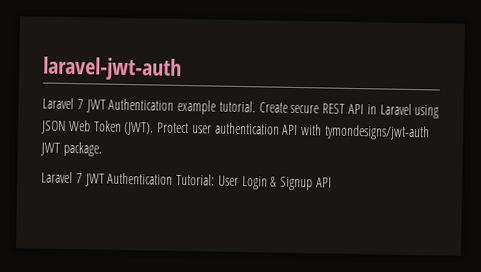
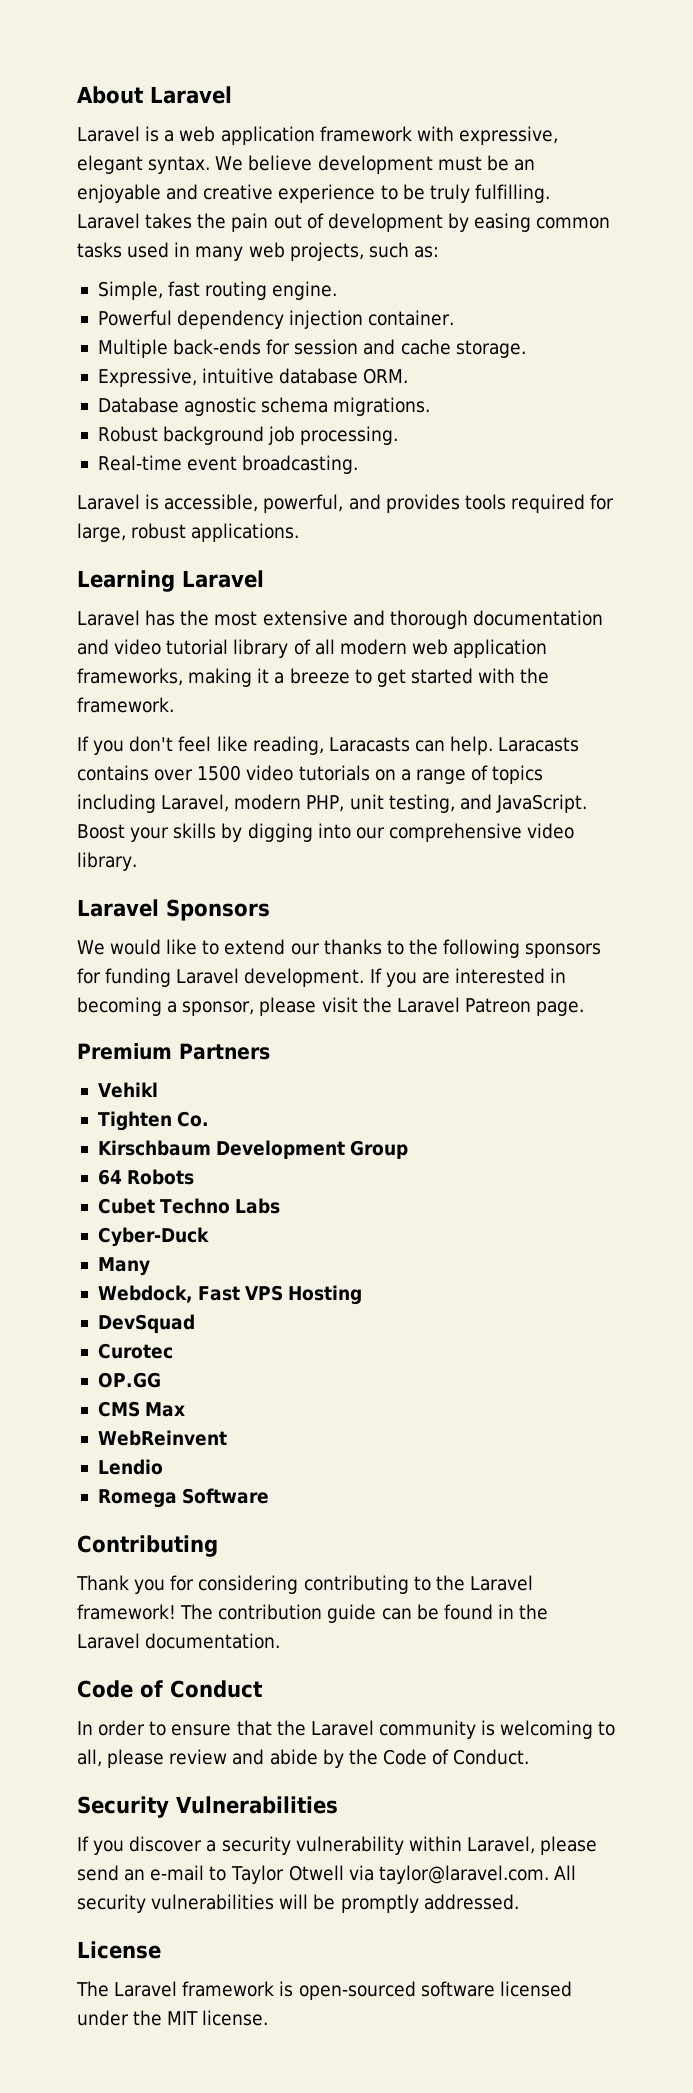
[42,56,182,81] [42,97,440,119] [41,119,431,141] [40,141,102,157] [41,171,333,191] laravel-jwt-auth // Laravel 7 JWT Authentication example tutorial. Create secure REST API in Laravel using JSON Web Token (JWT). Protect user authentication API with tymondesigns/jwt-auth JWT package. // Laravel 7 JWT Authentication Tutorial: User Login & Signup API -> [77,86,232,104] [77,126,558,145] [77,155,535,174] [77,184,550,203] [77,213,611,232] [77,242,439,261] [97,281,338,300] [97,310,455,329] [97,339,526,358] [97,368,409,387] [97,397,431,416] [97,426,399,445] [97,455,359,474] [77,494,615,513] [77,523,300,542] [77,570,264,592] [77,610,603,629] [77,639,548,658] [77,668,550,687] [77,697,174,713] [77,736,580,755] [77,765,544,784] [77,794,587,813] [77,823,575,842] [77,852,137,871] [77,899,270,921] [77,939,602,958] [77,968,567,987] [77,997,585,1016] [77,1043,270,1060] [97,1082,158,1098] [97,1111,210,1131] [97,1140,409,1159] [97,1169,195,1185] [97,1198,281,1214] [97,1227,209,1247] [97,1257,150,1276] [97,1285,363,1305] [97,1314,195,1333] [97,1343,173,1359] [97,1372,161,1388] [97,1401,186,1417] [97,1430,227,1446] [97,1459,163,1475] [97,1488,270,1508] [77,1535,218,1557] [76,1575,533,1594] [77,1604,549,1623] [77,1633,281,1649] [77,1680,263,1698] [77,1720,616,1739] [77,1749,530,1768] [77,1796,338,1818] [77,1836,598,1855] [77,1865,577,1884] [77,1894,519,1913] [77,1941,161,1959] [76,1981,572,2000] [77,2010,269,2026] About Laravel // Laravel is a web application framework with expressive, elegant syntax. We believe development must be an enjoyable and creative experience to be truly fulfilling. Laravel takes the pain out of development by easing common tasks used in many web projects, such as: // Simple, fast routing engine. // Powerful dependency injection container. // Multiple back-ends for session and cache storage. // Expressive, intuitive database ORM. // Database agnostic schema migrations. // Robust background job processing. // Real-time event broadcasting. // Laravel is accessible, powerful, and provides tools required for large, robust applications. // Learning Laravel // Laravel has the most extensive and thorough documentation and video tutorial library of all modern web application frameworks, making it a breeze to get started with the framework. // If you don't feel like reading, Laracasts can help. Laracasts contains over 1500 video tutorials on a range of topics including Laravel, modern PHP, unit testing, and JavaScript. Boost your skills by digging into our comprehensive video library. // Laravel Sponsors // We would like to extend our thanks to the following sponsors for funding Laravel development. If you are interested in becoming a sponsor, please visit the Laravel Patreon page. // Premium Partners // Vehikl // Tighten Co. // Kirschbaum Development Group // 64 Robots // Cubet Techno Labs // Cyber-Duck // Many // Webdock, Fast VPS Hosting // DevSquad // Curotec // OP.GG // CMS Max // WebReinvent // Lendio // Romega Software // Contributing // Thank you for considering contributing to the Laravel framework! The contribution guide can be found in the Laravel documentation. // Code of Conduct // In order to ensure that the Laravel community is welcoming to all, please review and abide by the Code of Conduct. // Security Vulnerabilities // If you discover a security vulnerability within Laravel, please send an e-mail to Taylor Otwell via taylor@laravel.com. All security vulnerabilities will be promptly addressed. // License // The Laravel framework is open-sourced software licensed under the MIT license.

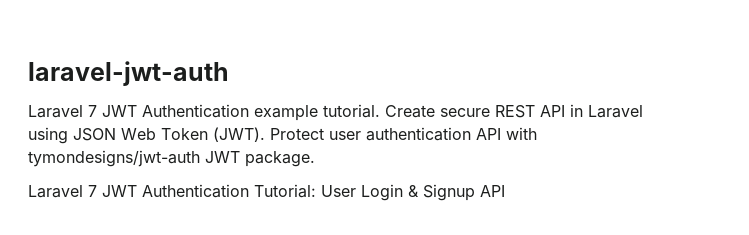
[77,86,232,104] [77,126,558,145] [77,155,535,174] [77,184,550,203] [77,213,611,232] [77,242,439,261] [97,281,338,300] [97,310,455,329] [97,339,526,358] [97,368,409,387] [97,397,431,416] [97,426,399,445] [97,455,359,474] [77,494,615,513] [77,523,300,542] [77,570,264,592] [77,610,603,629] [77,639,548,658] [77,668,550,687] [77,697,174,713] [77,736,580,755] [77,765,544,784] [77,794,587,813] [77,823,575,842] [77,852,137,871] [77,899,270,921] [77,939,602,958] [77,968,567,987] [77,997,585,1016] [77,1043,270,1060] [97,1082,158,1098] [97,1111,210,1131] [97,1140,409,1159] [97,1169,195,1185] [97,1198,281,1214] [97,1227,209,1247] [97,1257,150,1276] [97,1285,363,1305] [97,1314,195,1333] [97,1343,173,1359] [97,1372,161,1388] [97,1401,186,1417] [97,1430,227,1446] [97,1459,163,1475] [97,1488,270,1508] [77,1535,218,1557] [76,1575,533,1594] [77,1604,549,1623] [77,1633,281,1649] [77,1680,263,1698] [77,1720,616,1739] [77,1749,530,1768] [77,1796,338,1818] [77,1836,598,1855] [77,1865,577,1884] [77,1894,519,1913] [77,1941,161,1959] [76,1981,572,2000] [77,2010,269,2026] About Laravel // Laravel is a web application framework with expressive, elegant syntax. We believe development must be an enjoyable and creative experience to be truly fulfilling. Laravel takes the pain out of development by easing common tasks used in many web projects, such as: // Simple, fast routing engine. // Powerful dependency injection container. // Multiple back-ends for session and cache storage. // Expressive, intuitive database ORM. // Database agnostic schema migrations. // Robust background job processing. // Real-time event broadcasting. // Laravel is accessible, powerful, and provides tools required for large, robust applications. // Learning Laravel // Laravel has the most extensive and thorough documentation and video tutorial library of all modern web application frameworks, making it a breeze to get started with the framework. // If you don't feel like reading, Laracasts can help. Laracasts contains over 1500 video tutorials on a range of topics including Laravel, modern PHP, unit testing, and JavaScript. Boost your skills by digging into our comprehensive video library. // Laravel Sponsors // We would like to extend our thanks to the following sponsors for funding Laravel development. If you are interested in becoming a sponsor, please visit the Laravel Patreon page. // Premium Partners // Vehikl // Tighten Co. // Kirschbaum Development Group // 64 Robots // Cubet Techno Labs // Cyber-Duck // Many // Webdock, Fast VPS Hosting // DevSquad // Curotec // OP.GG // CMS Max // WebReinvent // Lendio // Romega Software // Contributing // Thank you for considering contributing to the Laravel framework! The contribution guide can be found in the Laravel documentation. // Code of Conduct // In order to ensure that the Laravel community is welcoming to all, please review and abide by the Code of Conduct. // Security Vulnerabilities // If you discover a security vulnerability within Laravel, please send an e-mail to Taylor Otwell via taylor@laravel.com. All security vulnerabilities will be promptly addressed. // License // The Laravel framework is open-sourced software licensed under the MIT license. -> [28,61,229,86] [28,104,643,121] [28,127,537,144] [28,150,315,167] [28,184,505,201] laravel-jwt-auth // Laravel 7 JWT Authentication example tutorial. Create secure REST API in Laravel using JSON Web Token (JWT). Protect user authentication API with tymondesigns/jwt-auth JWT package. // Laravel 7 JWT Authentication Tutorial: User Login & Signup API

